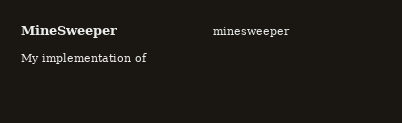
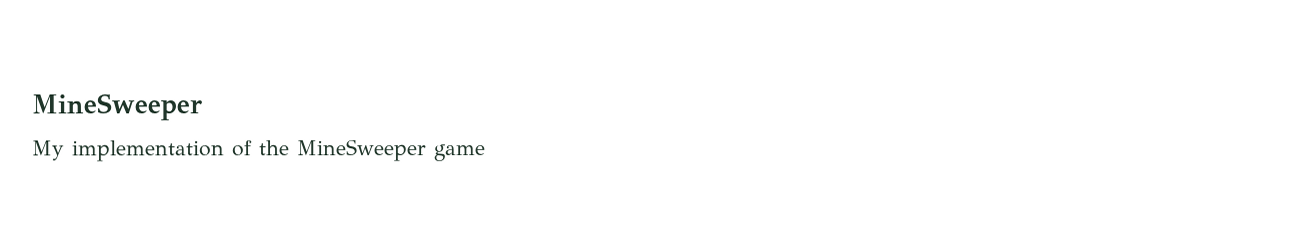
[213,27,290,37] minesweeper -> [259,139,486,162] the MineSweeper game

